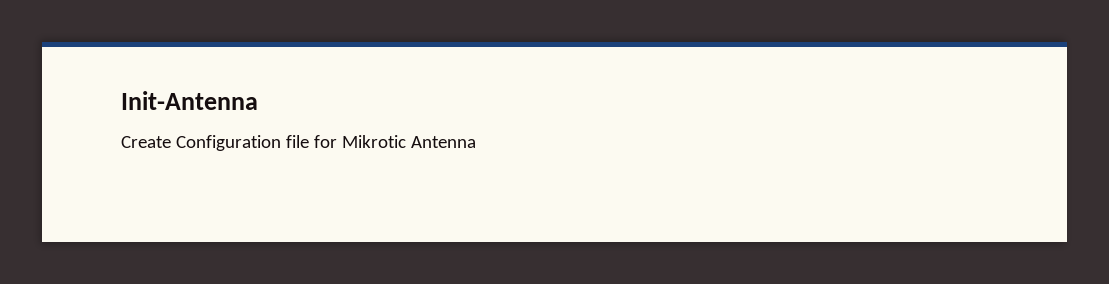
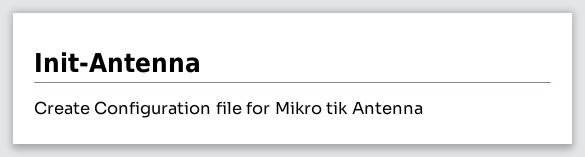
[341,135,406,148] Mikrotic -> [274,101,349,115] Mikro tik

